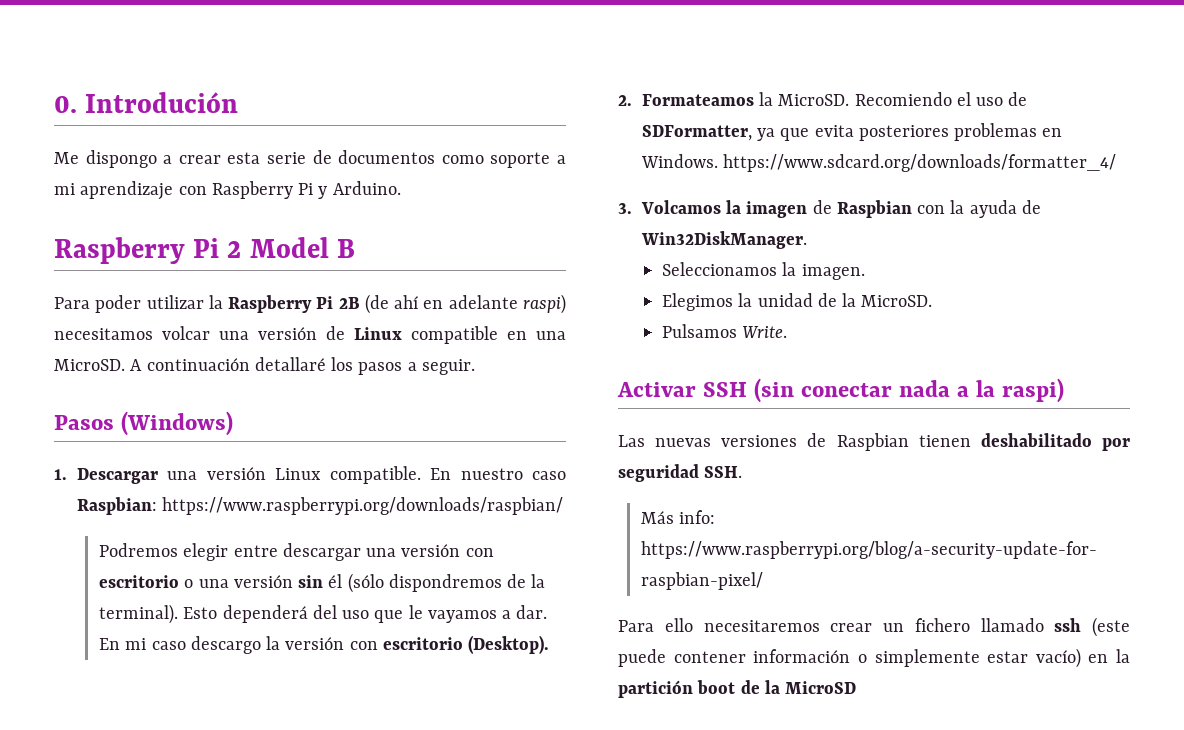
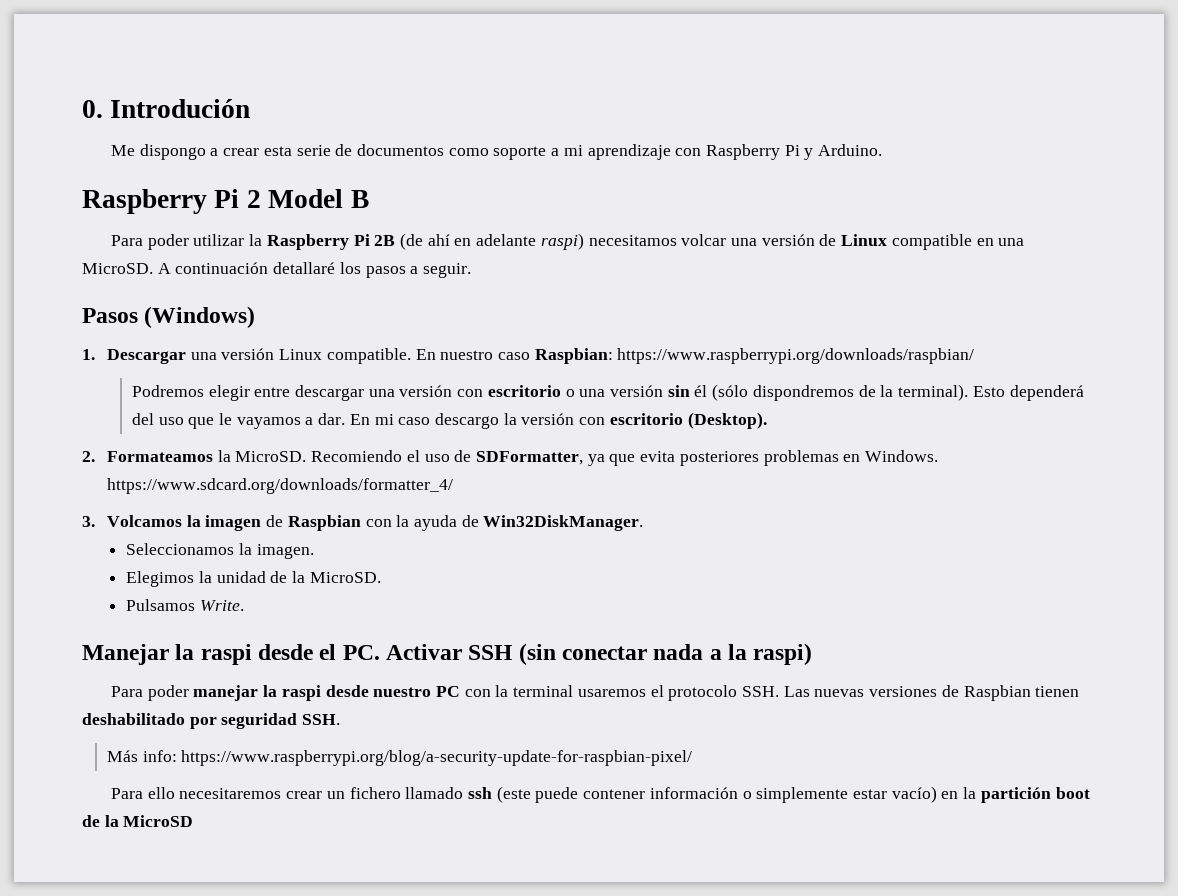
(788, 332) none -> [82,644,380,665] Manejar la raspi desde el PC.
(1065, 390) none -> [110,685,780,701] Para poder manejar la raspi desde nuestro PC con la terminal usaremos el protocolo SSH.

